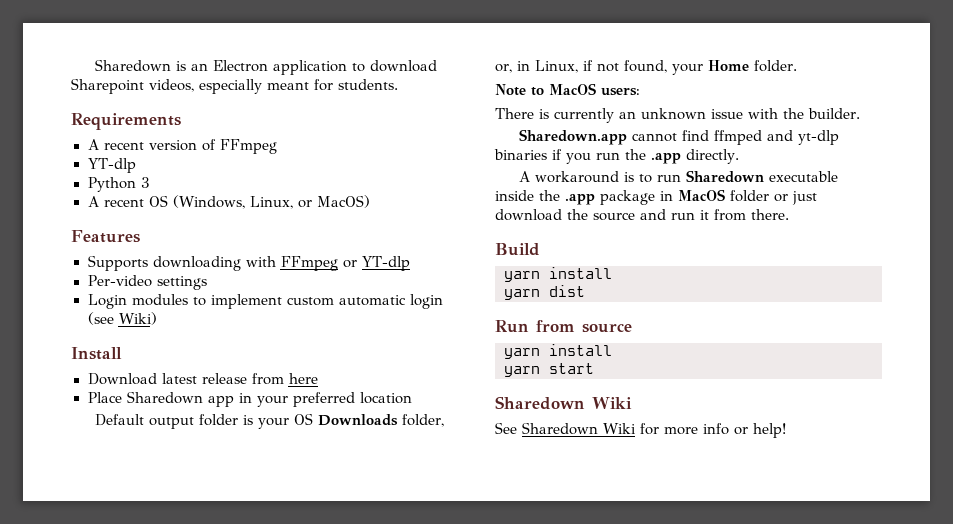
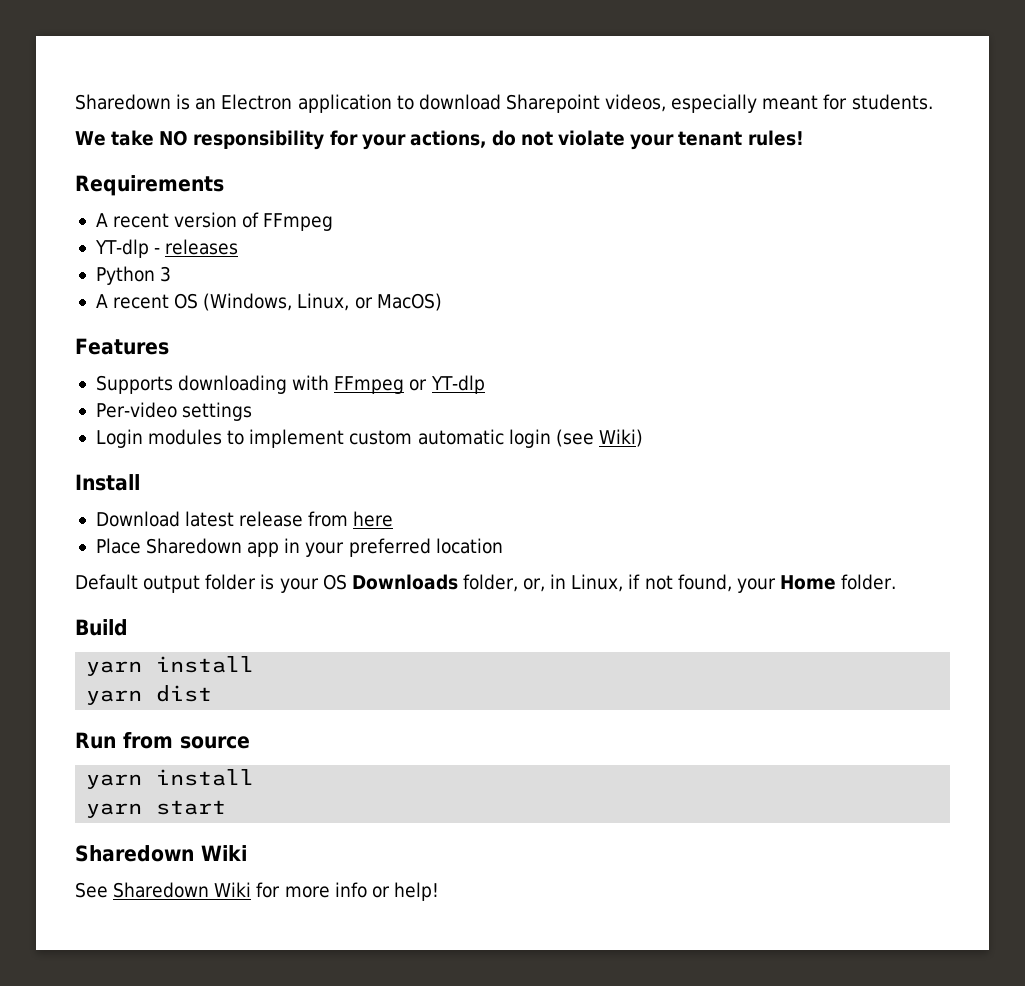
(398, 84) none -> [75,130,804,150] // We take NO responsibility for your actions, do not violate your tenant rules!
(136, 165) none -> [154,239,239,255] - releases
[495,83,640,96] [495,108,860,123] [519,129,840,145] [494,149,739,164] [519,170,839,183] [495,189,817,205] [495,209,789,221] // Note to MacOS users: // There is currently an unknown issue with the builder. // Sharedown.app cannot find ffmped and yt-dlp binaries if you run the .app directly. // A workaround is to run Sharedown executable inside the .app package in MacOS folder or just download the source and run it from there. -> (897, 582) none

